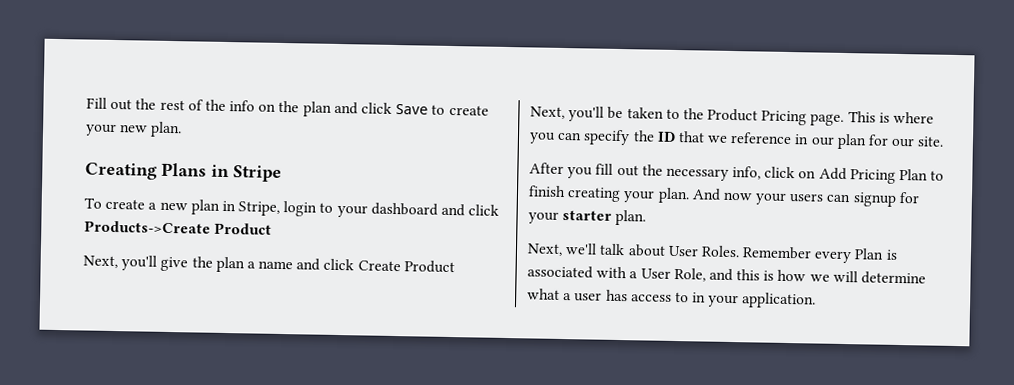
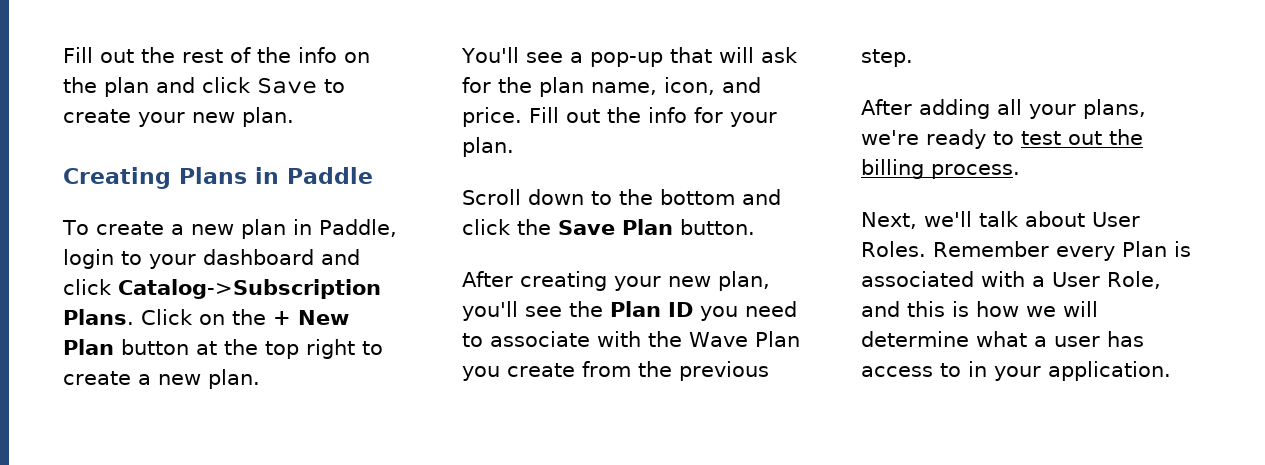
[233,165,282,182] Stripe -> [287,167,373,184] Paddle
[238,201,281,216] Stripe, -> [318,219,397,237] Paddle,
[84,220,273,235] [83,255,455,274] [530,106,935,126] [529,129,945,150] [529,162,945,184] [528,185,920,207] [528,209,647,226] Products->Create Product // Next, you'll give the plan a name and click Create Product // Next, you'll be taken to the Product Pricing page. This is where you can specify the ID that we reference in our plan for our site. // After you fill out the necessary info, click on Add Pricing Plan to finish creating your plan. And now your users can signup for your starter plan. -> [118,279,381,299] [63,309,349,325] [63,339,383,359] [63,369,260,389] [461,47,798,67] [462,77,761,97] [462,107,777,127] [462,137,514,157] [462,189,781,205] [462,219,755,235] [462,271,770,291] [462,301,797,321] [462,331,800,347] [462,361,769,381] [861,49,913,67] [861,99,1146,119] [861,129,1143,149] [861,159,1020,179] Catalog->Subscription Plans. Click on the + New Plan button at the top right to create a new plan. // You'll see a pop-up that will ask for the plan name, icon, and price. Fill out the info for your plan. // Scroll down to the bottom and click the Save Plan button. // After creating your new plan, you'll see the Plan ID you need to associate with the Wave Plan you create from the previous step. // After adding all your plans, we're ready to test out the billing process.

